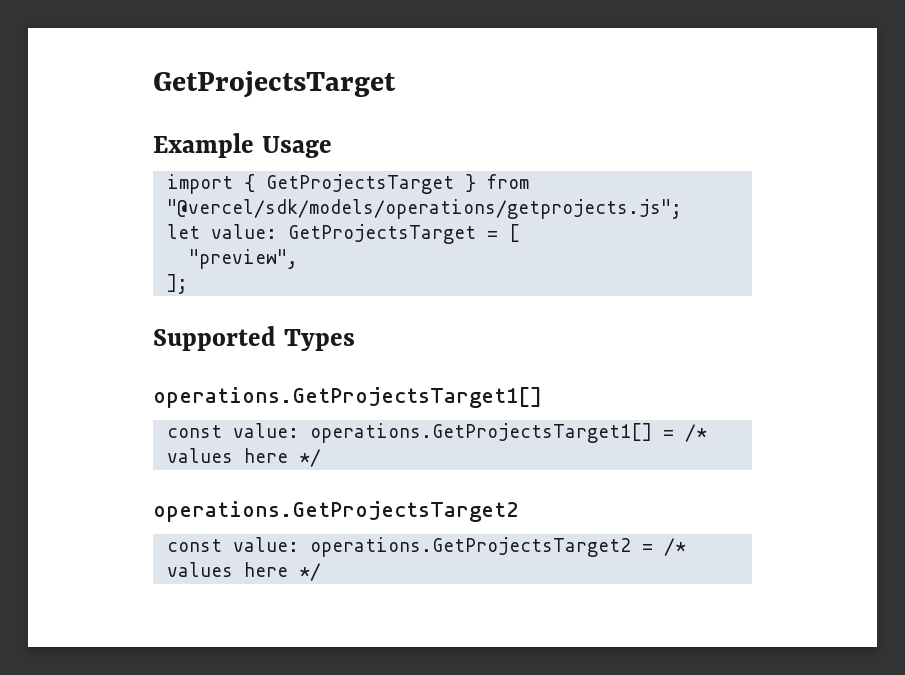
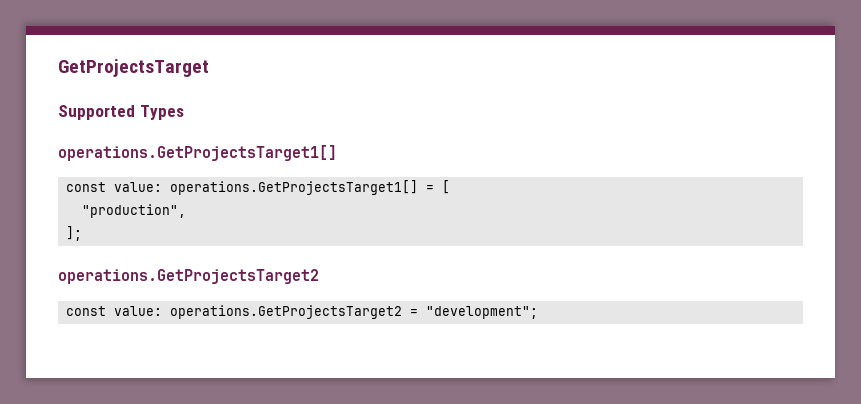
[153,71,396,98] [153,133,332,158] [166,174,529,194] [166,199,682,219] [166,224,520,244] [188,249,298,269] [166,274,188,294] GetProjectsTarget // Example Usage // import { GetProjectsTarget } from "@vercel/sdk/models/operations/getprojects.js"; // let value: GetProjectsTarget = [ // "preview", // ]; -> [58,59,209,77] GetProjectsTarget
[684,424,707,442] [166,448,321,467] /* values here */ -> [442,180,451,194] [82,204,187,218] [66,226,83,241] [ // "production", // ];
[663,538,686,556] [166,562,321,581] /* values here */ -> [426,306,539,319] "development";

